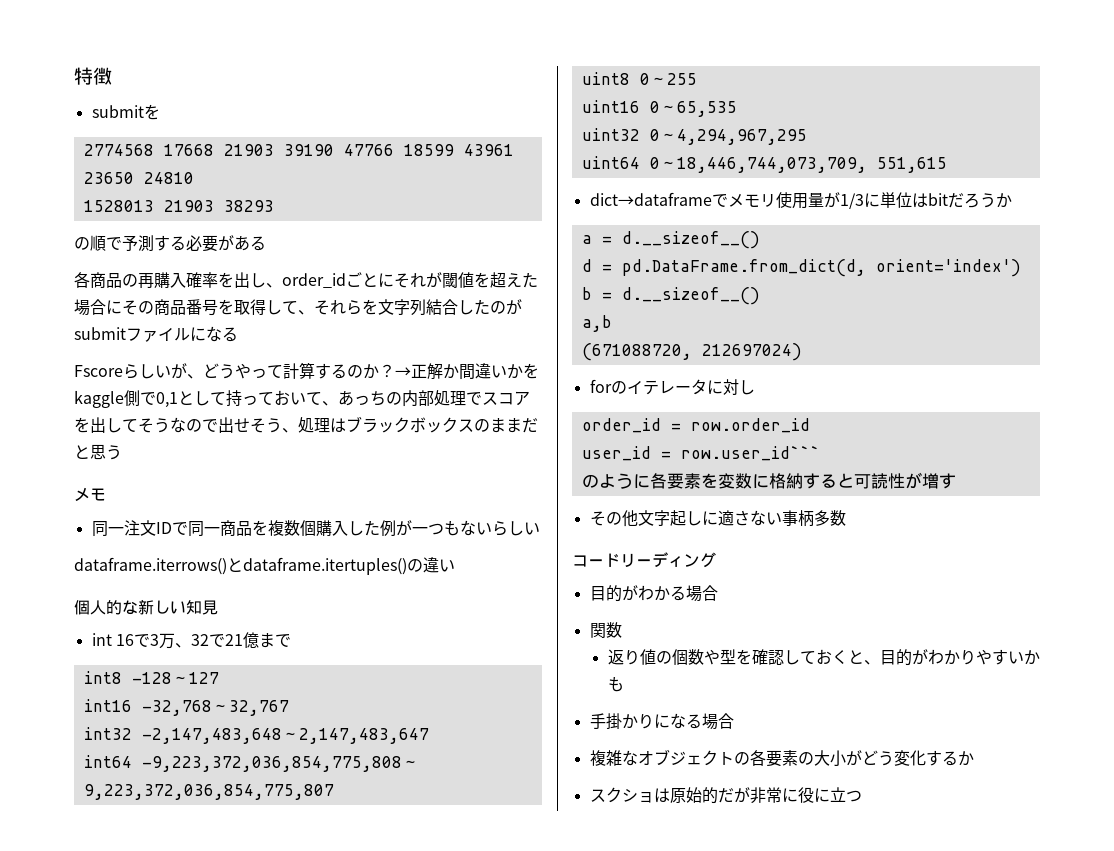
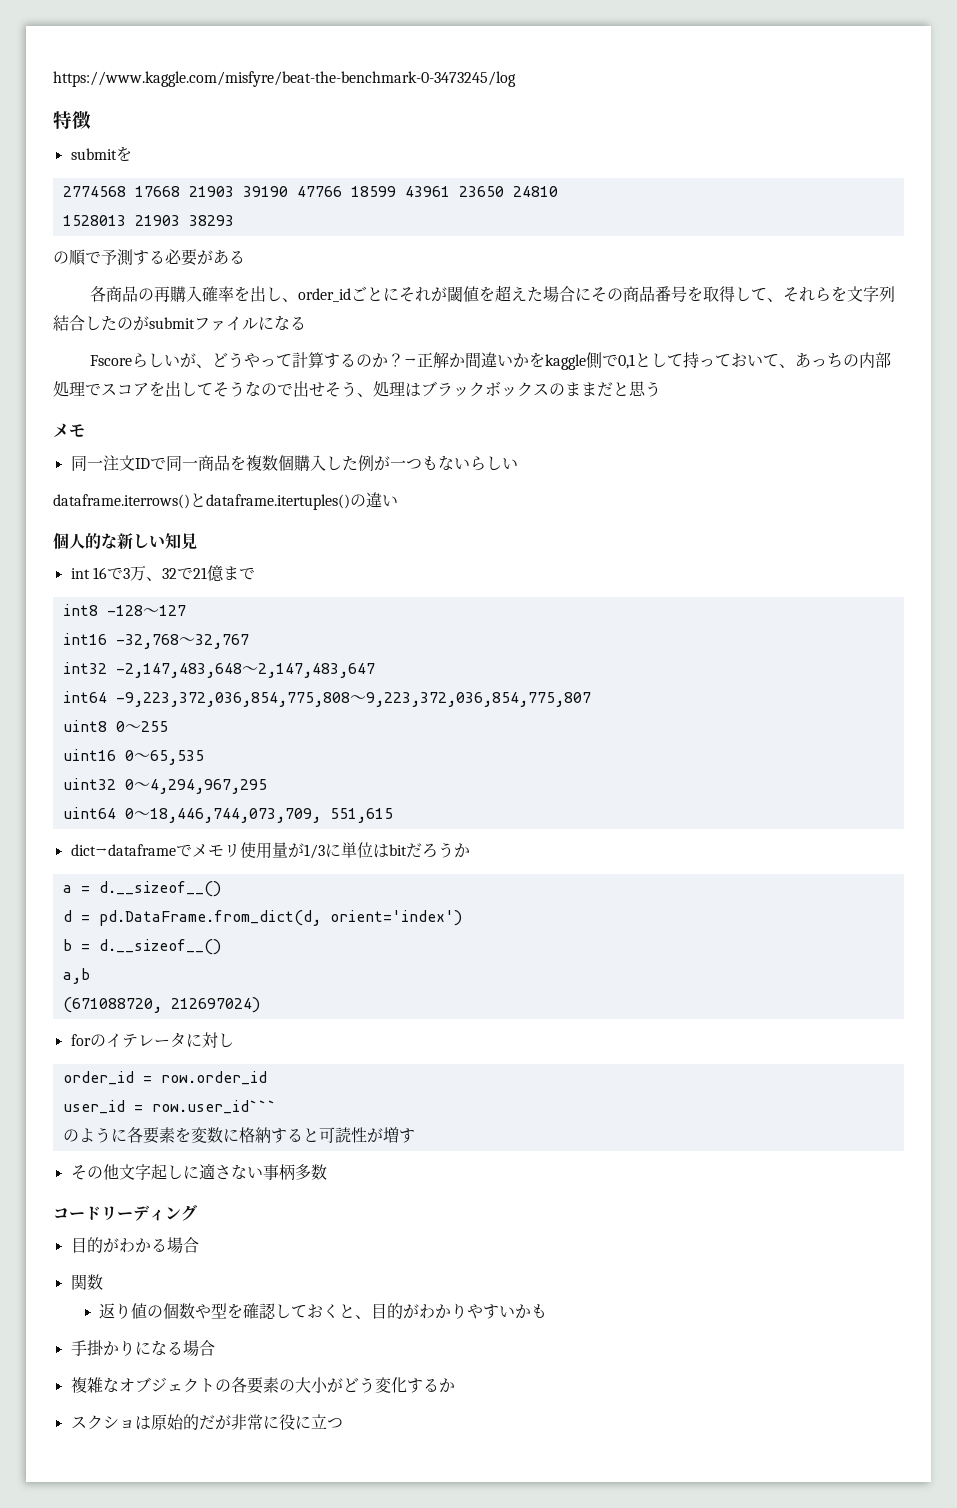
(74, 76) none -> [53,71,516,87] https://www.kaggle.com/misfyre/beat-the-benchmark-0-3473245/log //

